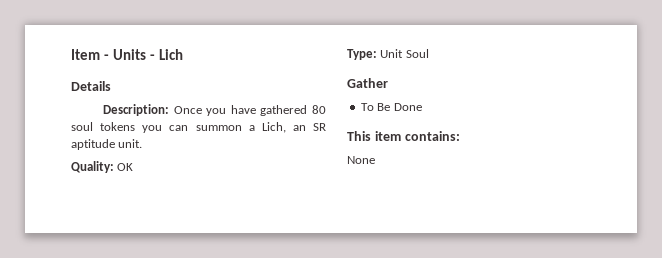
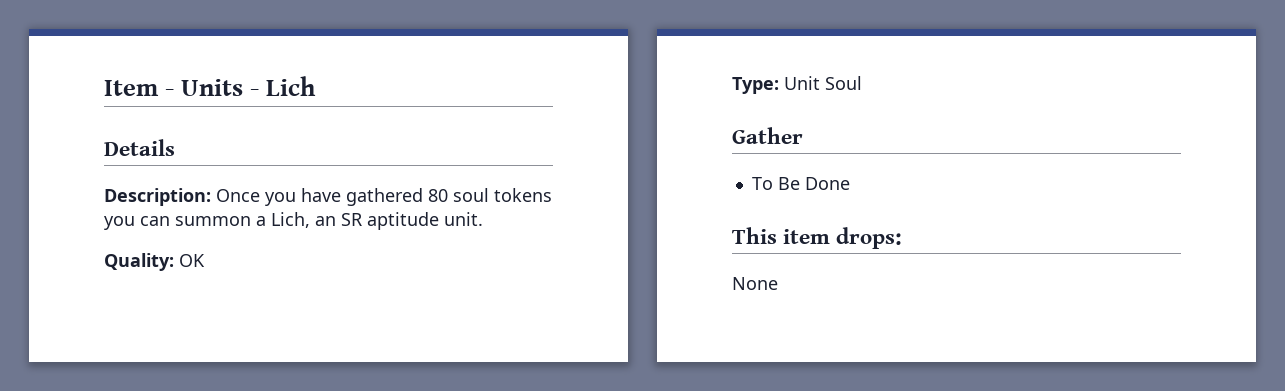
[404,131,460,141] contains: -> [836,227,903,249] drops:

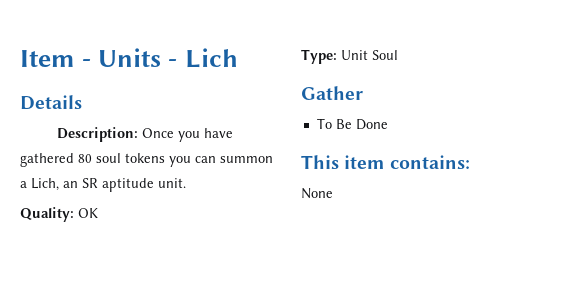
[836,227,903,249] drops: -> [389,155,470,169] contains:

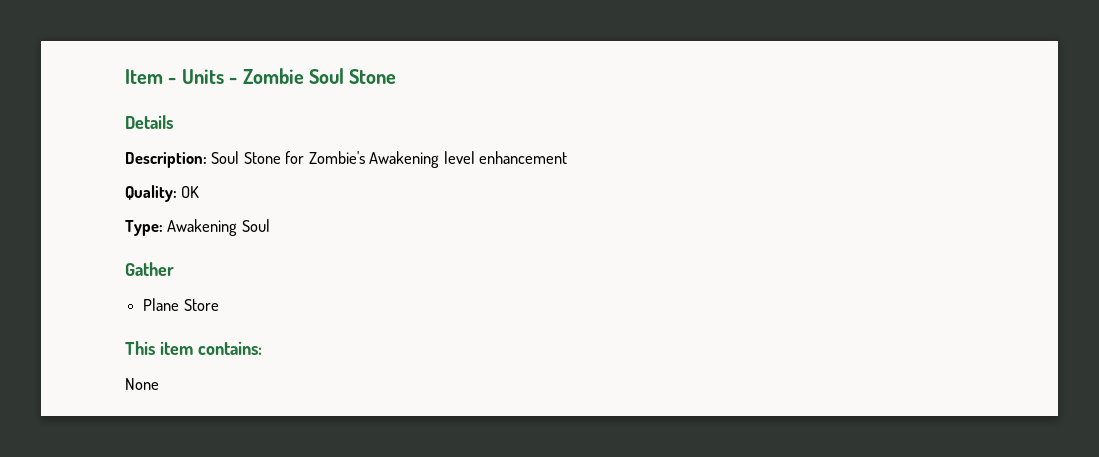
[184,48,238,68] Lich -> [242,68,397,84] Zombie Soul Stone
[142,128,234,142] [20,153,273,167] [20,178,186,192] Once you have gathered 80 soul tokens you can summon a Lich, an SR aptitude unit. -> [211,151,568,168] Soul Stone for Zombie's Awakening level enhancement
[341,50,368,60] Unit -> [167,219,238,236] Awakening
[316,118,388,130] To Be Done -> [143,298,219,311] Plane Store

